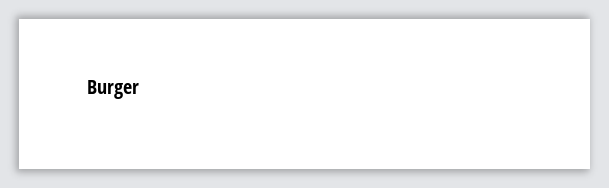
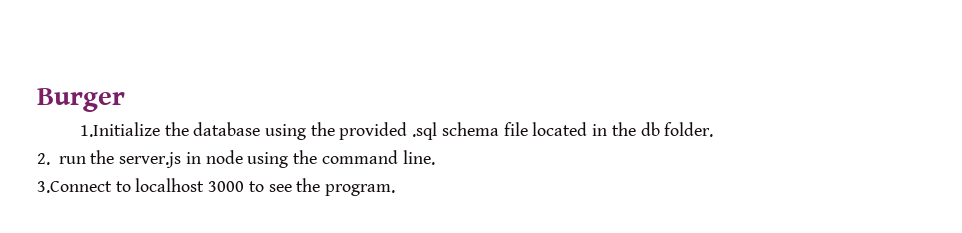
(139, 89) none -> [79,122,714,140] [37,150,435,168] [37,178,396,196] // 1.Initialize the database using the provided .sql schema file located in the db folder. // 2. run the server.js in node using the command line. // 3.Connect to localhost 3000 to see the program.

